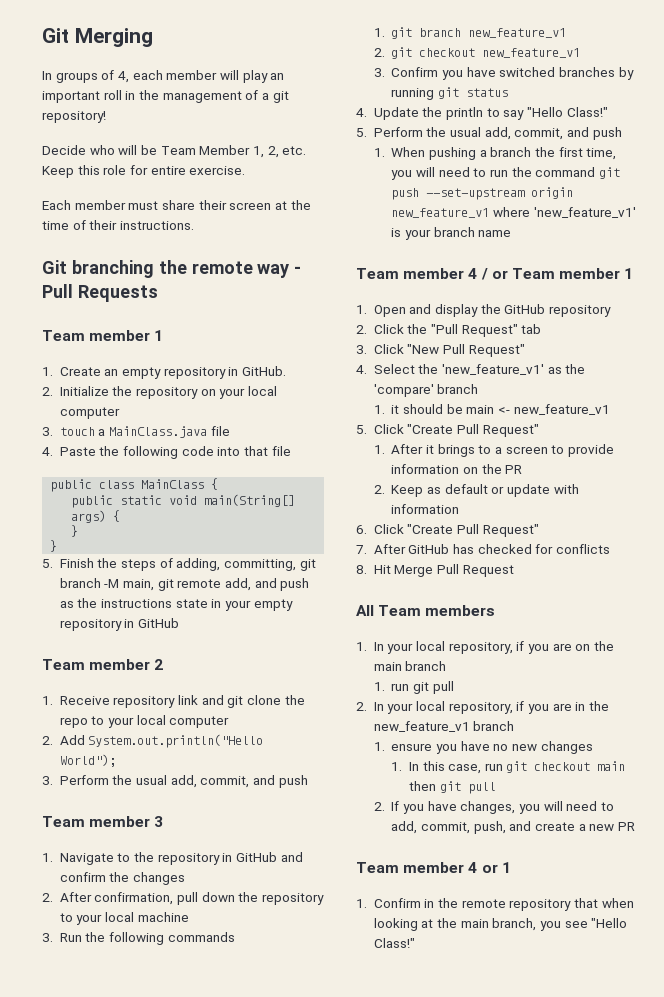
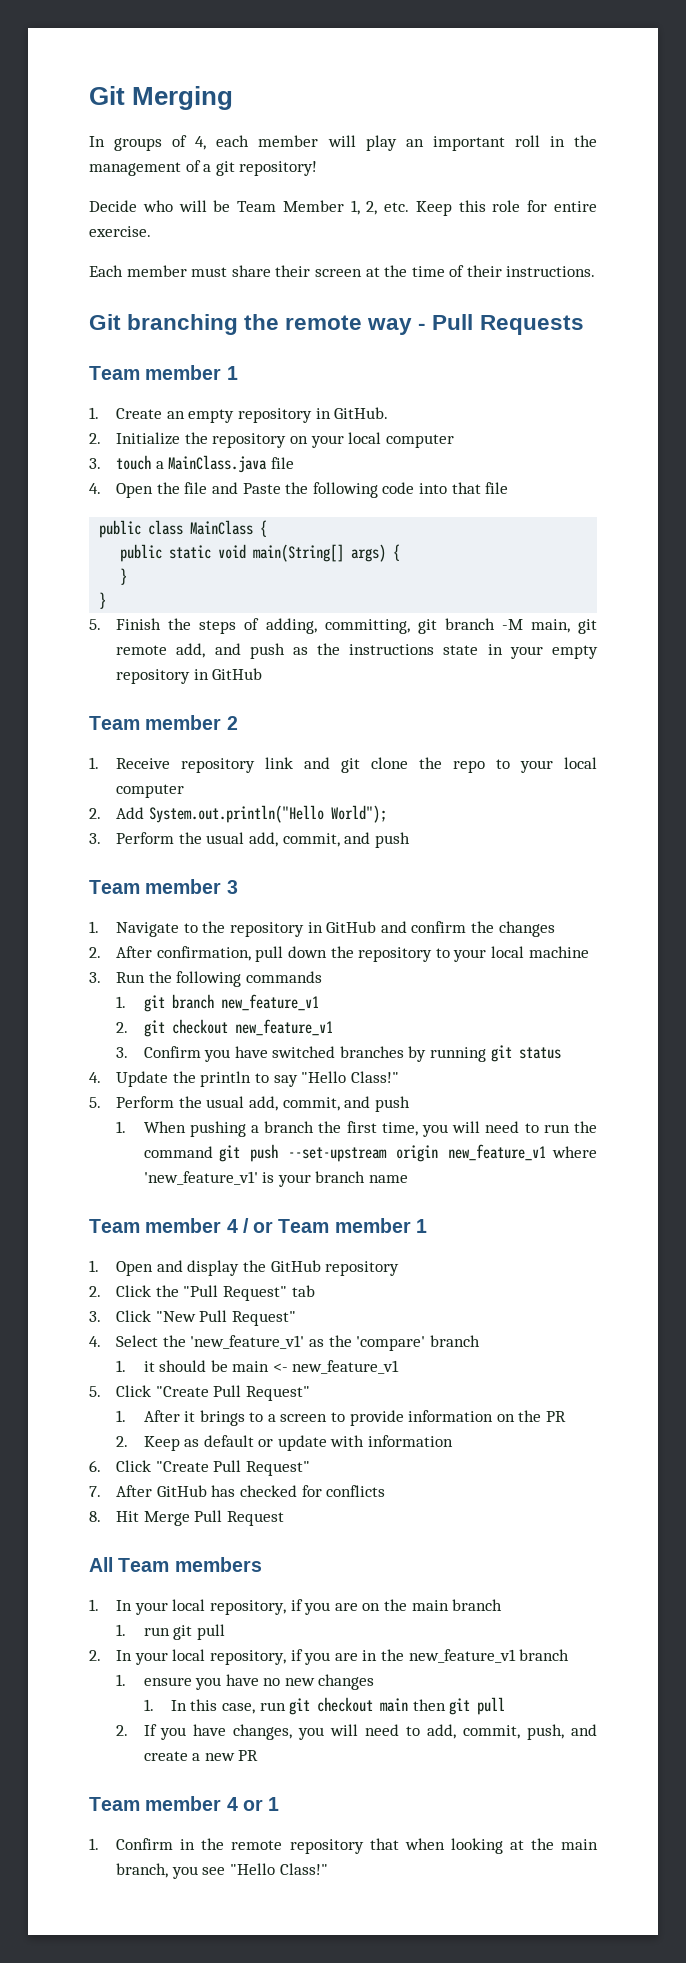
(53, 451) none -> [116,482,239,498] Open the file and

